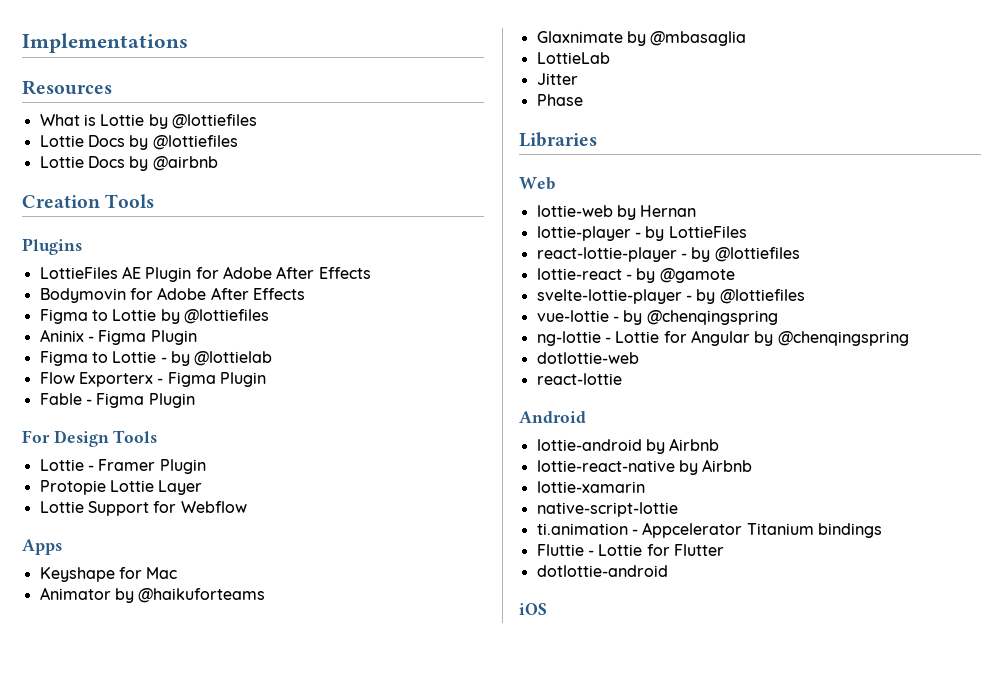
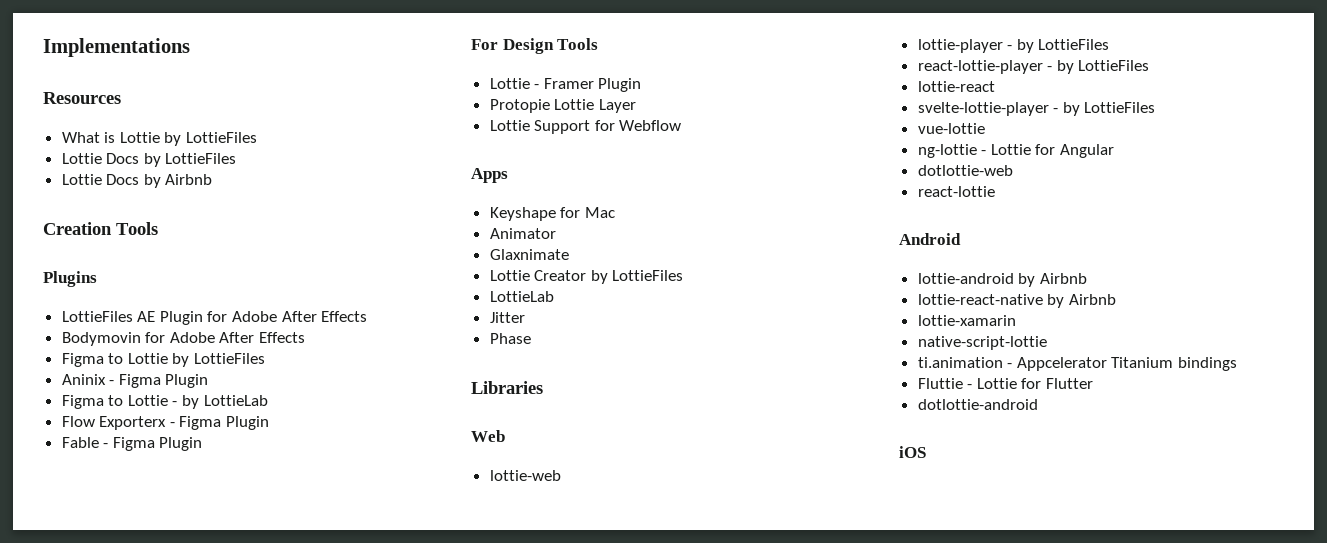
[171,114,257,129] [39,135,238,150] [39,156,218,171] @lottiefiles // Lottie Docs by @lottiefiles // Lottie Docs by @airbnb -> [186,132,258,143] [61,153,237,167] [61,174,213,188] LottieFiles // Lottie Docs by LottieFiles // Lottie Docs by Airbnb
[183,309,269,324] @lottiefiles -> [194,353,266,364] LottieFiles
[194,351,273,366] @lottielab -> [203,395,268,406] LottieLab
[114,588,266,603] by @haikuforteams -> (556, 233) none
[626,31,747,46] by @mbasaglia -> [489,270,684,284] // Lottie Creator by LottieFiles
[616,205,697,220] by Hernan -> (561, 475) none
[714,247,800,262] @lottiefiles -> [1078,60,1150,71] LottieFiles
[625,268,735,283] - by @gamote -> (995, 86) none
[719,289,805,304] @lottiefiles -> [1084,102,1156,113] LottieFiles
[612,310,778,325] - by @chenqingspring -> (985, 128) none
[754,331,909,346] by @chenqingspring -> (1115, 151) none

